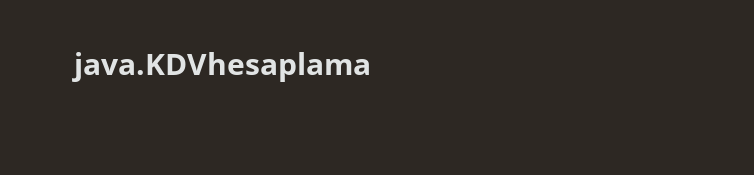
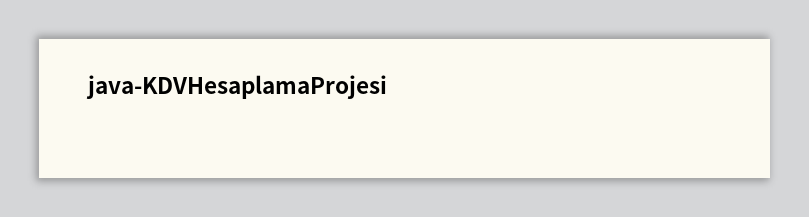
[72,52,371,82] java.KDVhesaplama -> [86,75,387,99] java-KDVHesaplamaProjesi

